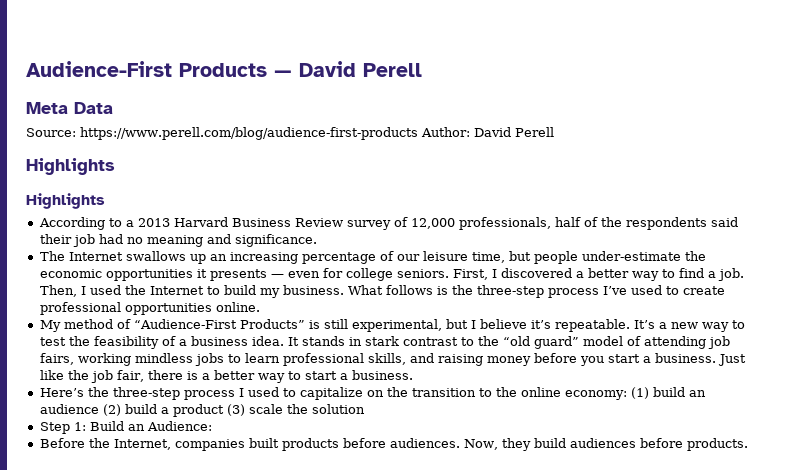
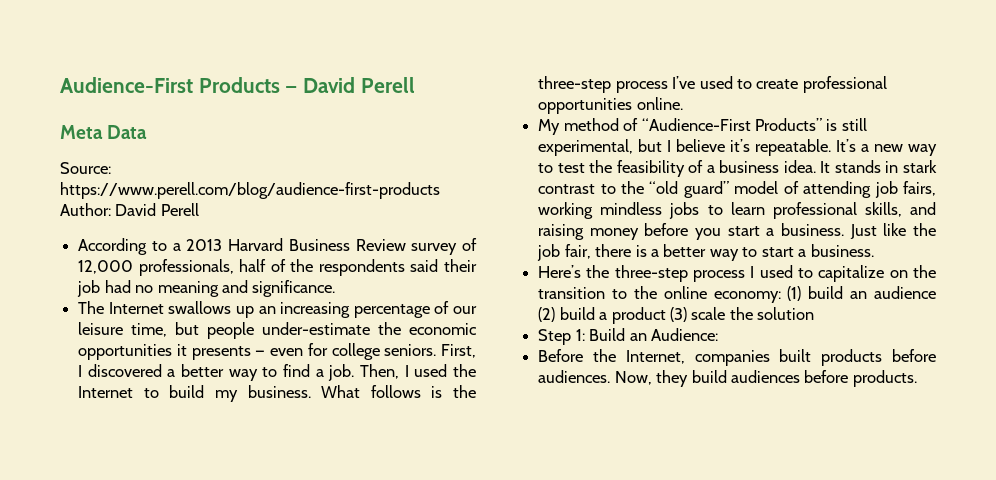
[26,158,115,175] [26,193,105,209] // Highlights // Highlights -> (199, 209) none

